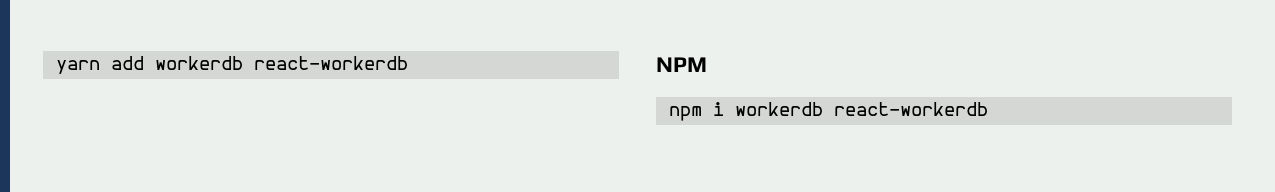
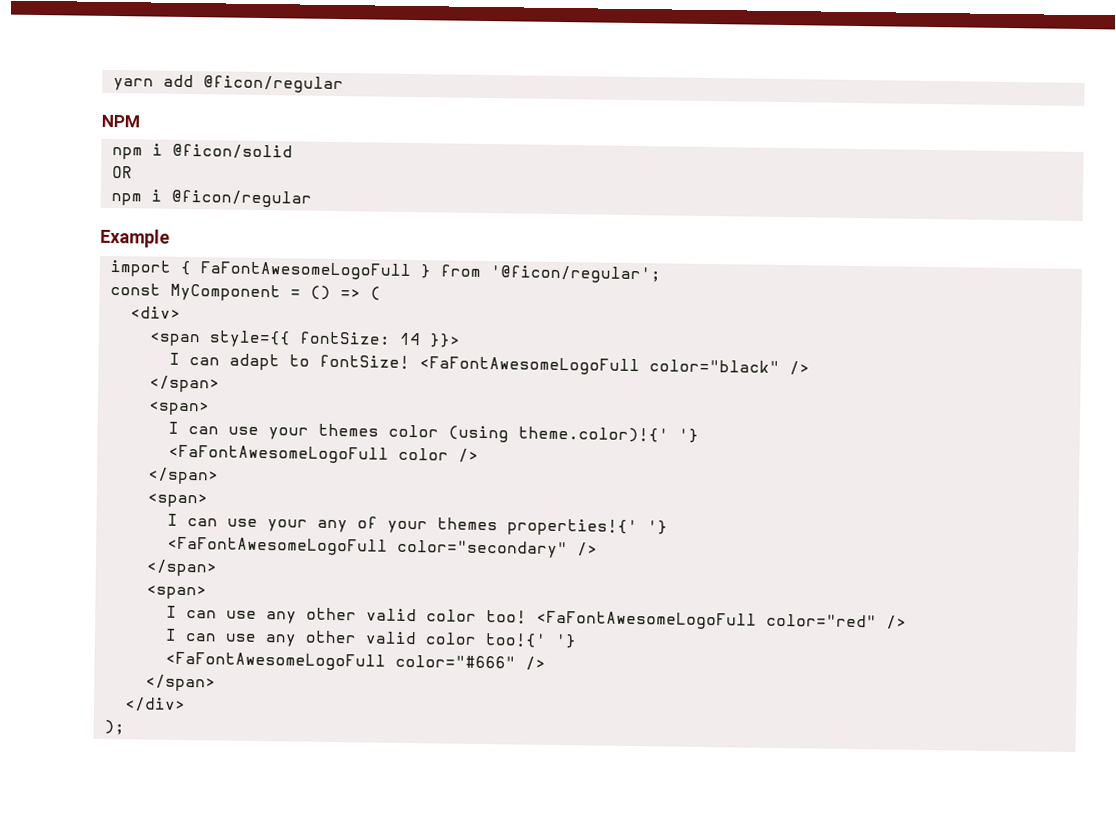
[154,56,408,70] workerdb react-workerdb -> [203,75,345,94] @ficon/regular
[734,102,988,116] workerdb react-workerdb -> [172,143,294,160] [112,165,134,179] [111,189,313,208] [100,228,170,248] [110,259,662,284] [110,282,382,302] [130,306,182,319] [149,330,462,348] [169,352,811,376] [149,375,221,393] [148,401,211,416] [168,421,700,443] [168,444,480,464] [148,467,220,485] [147,493,209,508] [167,513,669,537] [167,536,599,559] [146,559,218,577] [146,585,208,600] [166,605,908,630] [165,628,578,649] [165,651,547,671] [145,674,217,692] [124,697,187,713] [104,719,126,736] @ficon/solid // OR // npm i @ficon/regular // Example // import { FaFontAwesomeLogoFull } from '@ficon/regular'; // const MyComponent = () => ( // <div> // <span style={{ fontSize: 14 }}> // I can adapt to fontSize! <FaFontAwesomeLogoFull color="black" /> // </span> // <span> // I can use your themes color (using theme.color)!{' '} // <FaFontAwesomeLogoFull color /> // </span> // <span> // I can use your any of your themes properties!{' '} // <FaFontAwesomeLogoFull color="secondary" /> // </span> // <span> // I can use any other valid color too! <FaFontAwesomeLogoFull color="red" /> // I can use any other valid color too!{' '} // <FaFontAwesomeLogoFull color="#666" /> // </span> // </div> // );

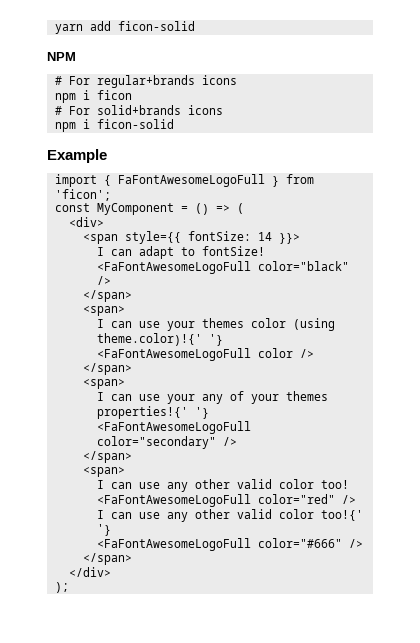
[203,75,345,94] @ficon/regular -> [117,21,195,31] ficon-solid
[112,143,294,160] [112,165,134,179] [111,189,313,208] npm i @ficon/solid // OR // npm i @ficon/regular -> [54,75,237,88] [54,90,132,103] [54,105,223,115] [54,119,174,132] # For regular+brands icons // npm i ficon // # For solid+brands icons // npm i ficon-solid
[490,265,662,284] '@ficon/regular'; -> [54,189,111,201] 'ficon';

